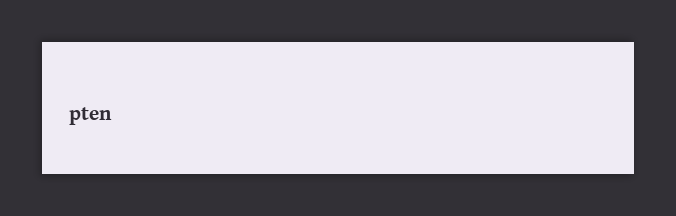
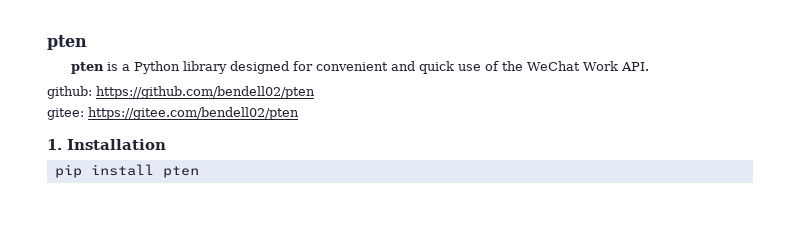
[69,107,112,125] pten -> [47,35,87,50] [70,61,649,74] [47,86,315,99] [47,107,299,120] [47,139,166,150] [54,164,199,178] pten // pten is a Python library designed for convenient and quick use of the WeChat Work API. // github: https://github.com/bendell02/pten // gitee: https://gitee.com/bendell02/pten // 1. Installation // pip install pten

